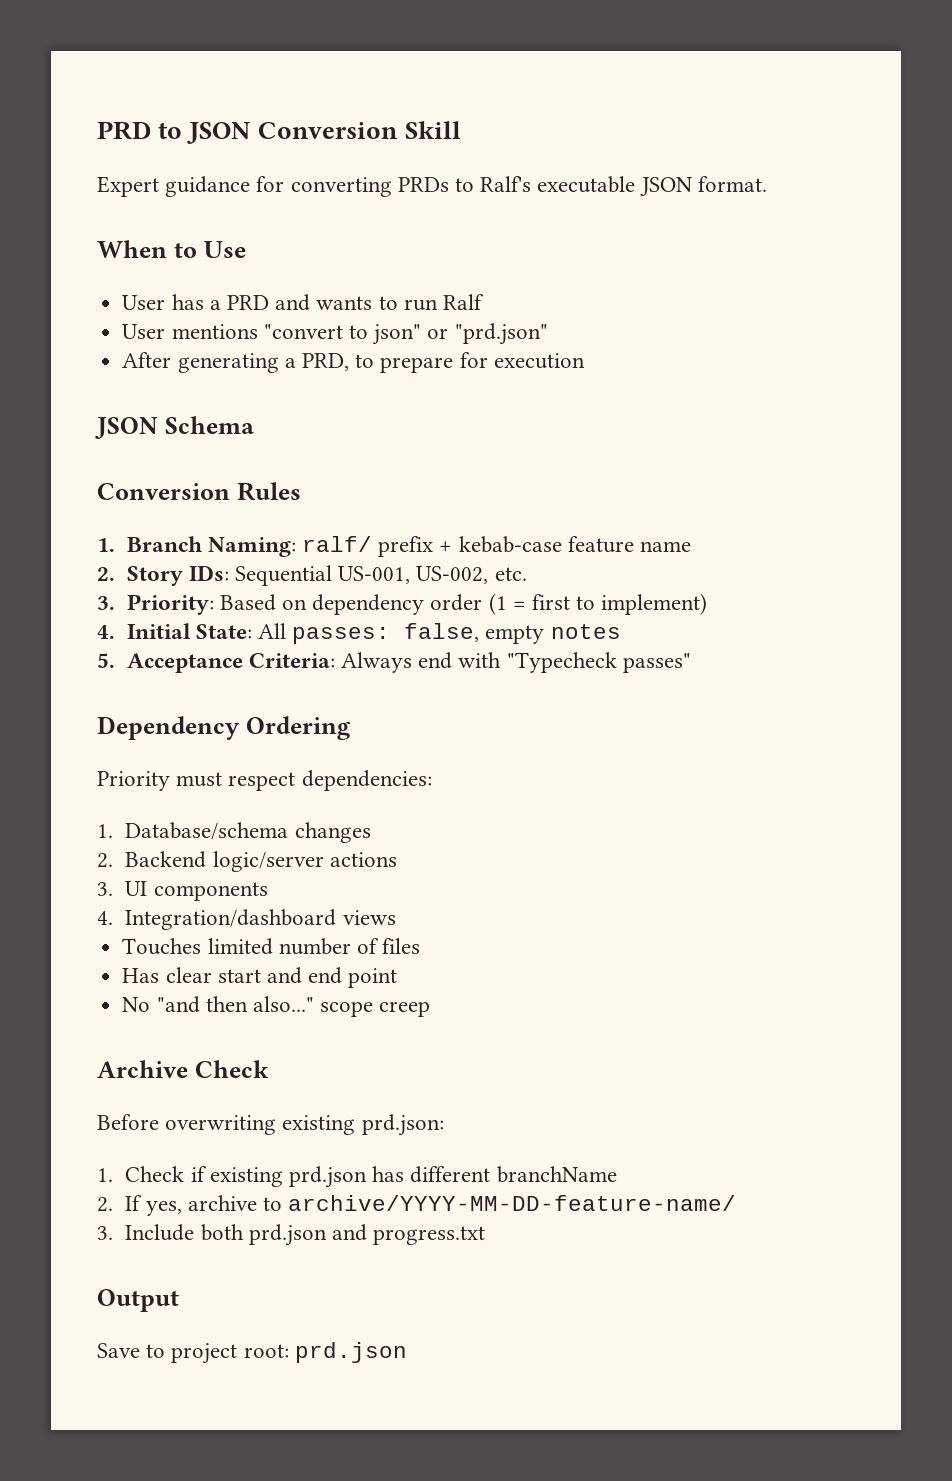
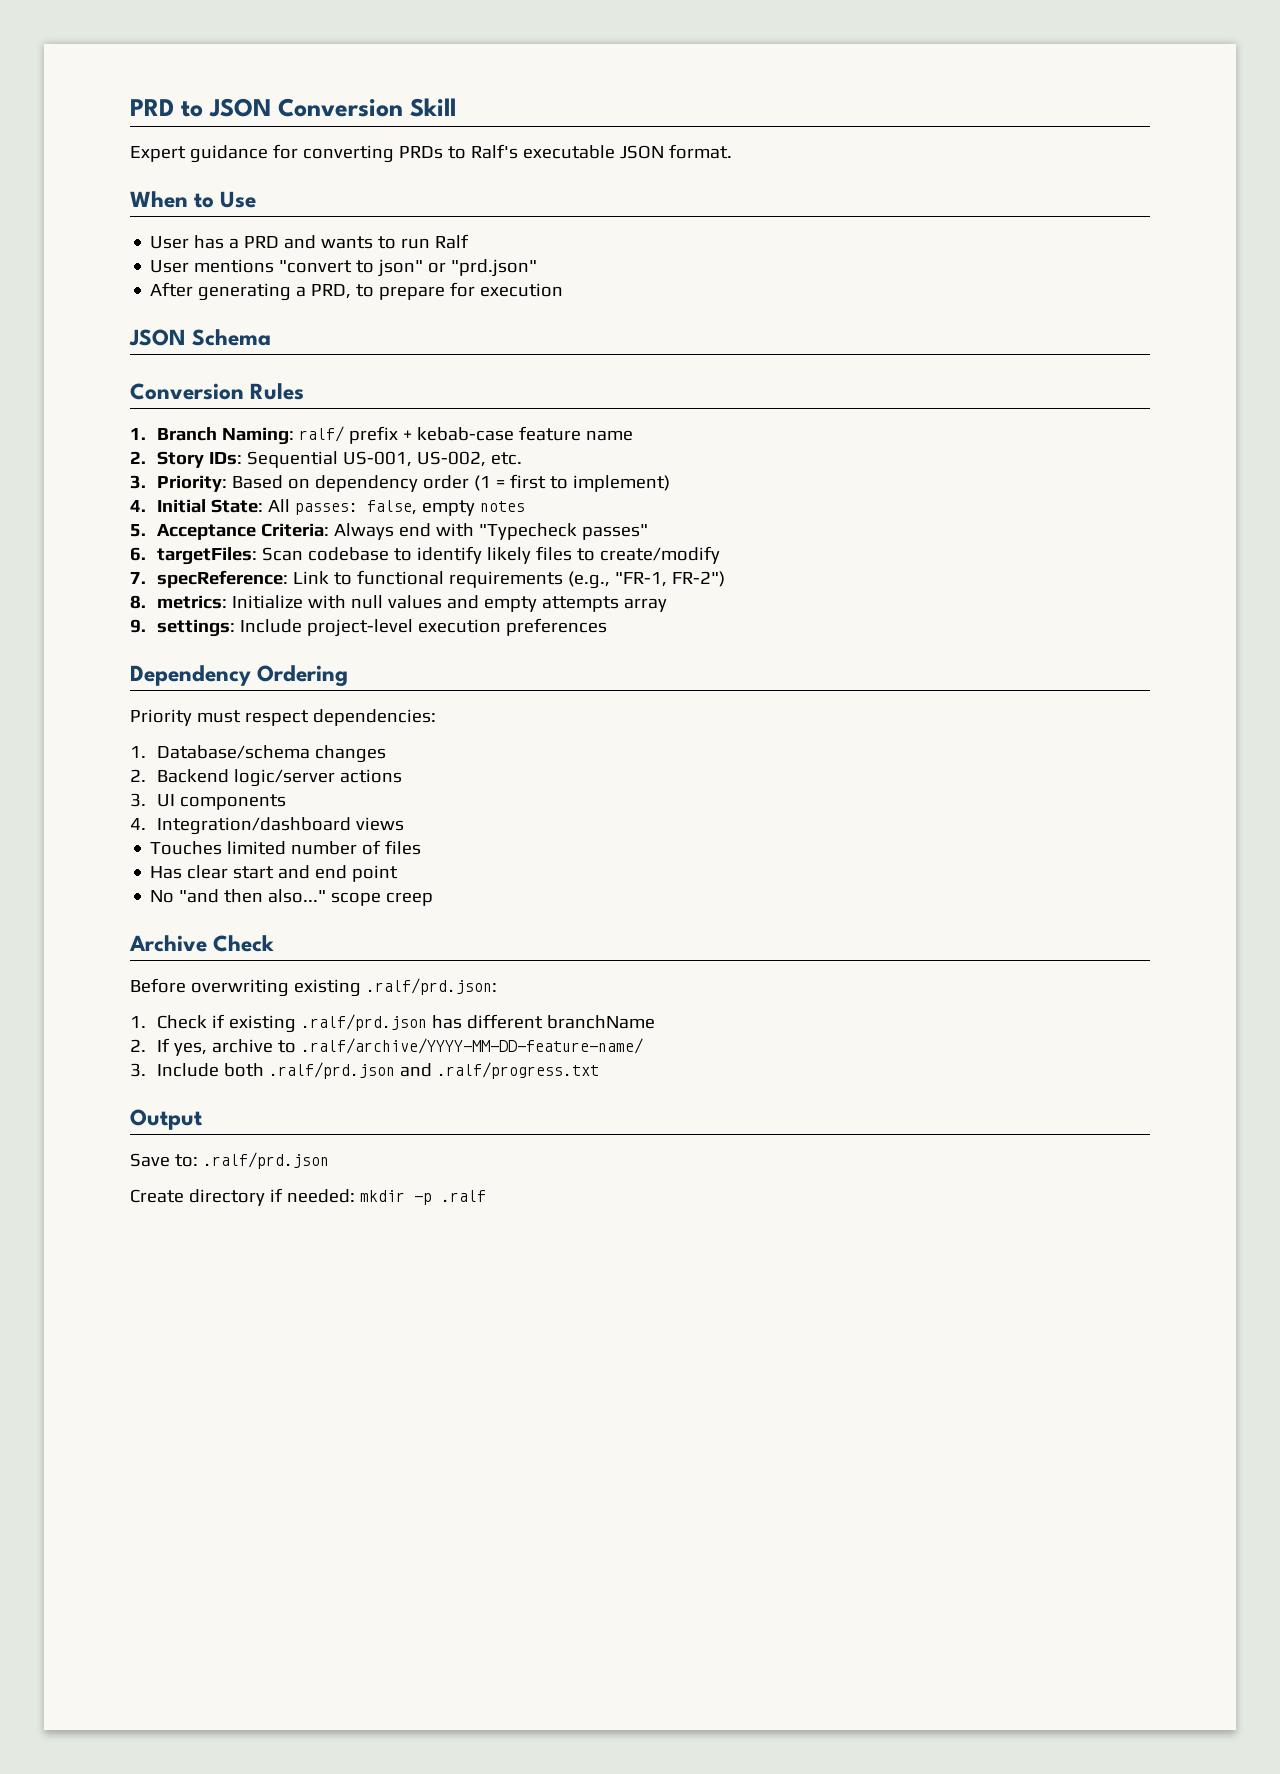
(691, 663) none -> [130,546,721,565] [130,570,726,589] [130,595,668,612] [130,618,608,637] // 6. targetFiles: Scan codebase to identify likely files to create/modify // 7. specReference: Link to functional requirements (e.g., "FR-1, FR-2") // 8. metrics: Initialize with null values and empty attempts array // 9. settings: Include project-level execution preferences
[361,1114,444,1136] prd.json: -> [365,978,497,995] .ralf/prd.json:
[289,1166,368,1188] prd.json -> [301,1014,428,1031] .ralf/prd.json
[288,1195,737,1211] archive/YYYY-MM-DD-feature-name/ -> [301,1038,644,1054] .ralf/archive/YYYY-MM-DD-feature-name/
[248,1224,486,1246] prd.json and progress.txt -> [269,1062,600,1079] .ralf/prd.json and .ralf/progress.txt
[146,1342,407,1364] to project root: prd.json -> [174,1152,329,1169] [130,1188,486,1206] to: .ralf/prd.json // Create directory if needed: mkdir -p .ralf

